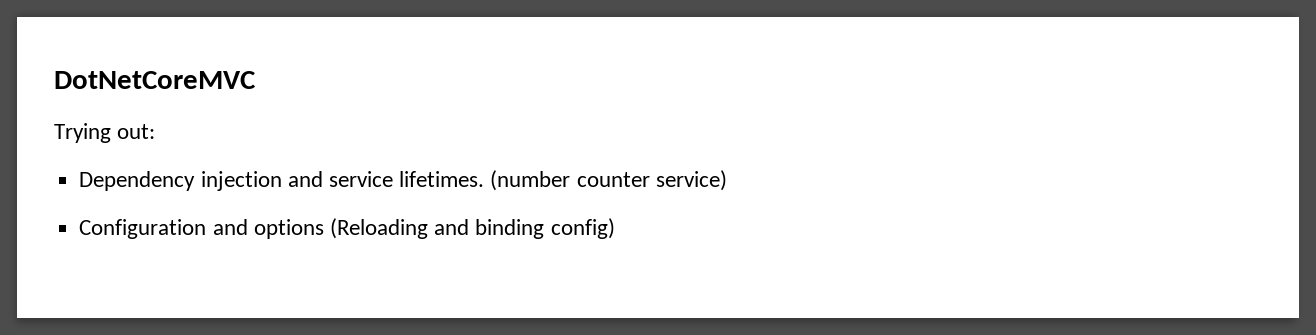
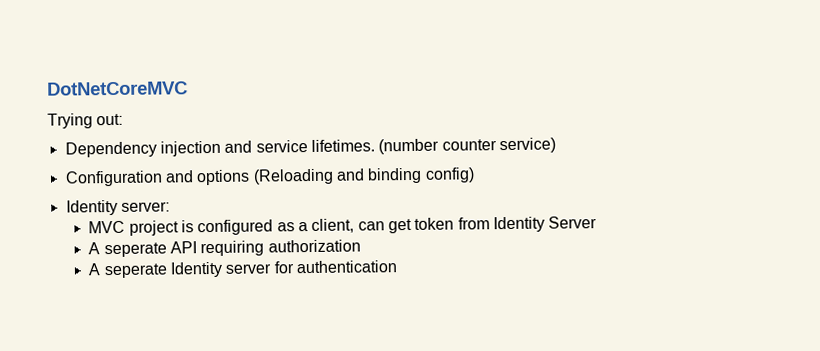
(615, 228) none -> [65,199,170,216] [88,216,598,236] [88,239,361,258] [88,260,397,279] // Identity server: // MVC project is configured as a client, can get token from Identity Server // A seperate API requiring authorization // A seperate Identity server for authentication

